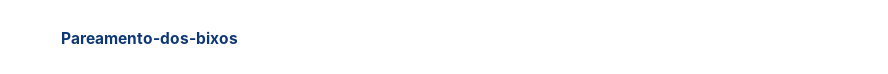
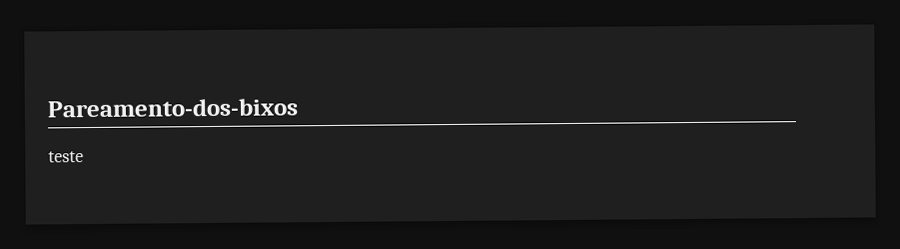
(238, 37) none -> [48,151,84,163] // teste

